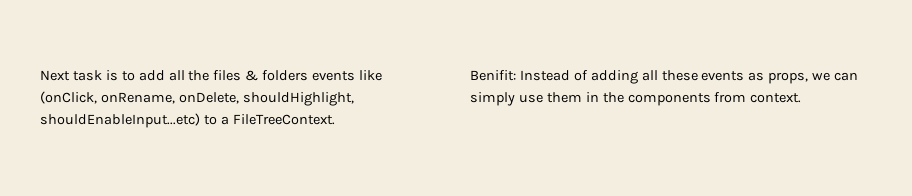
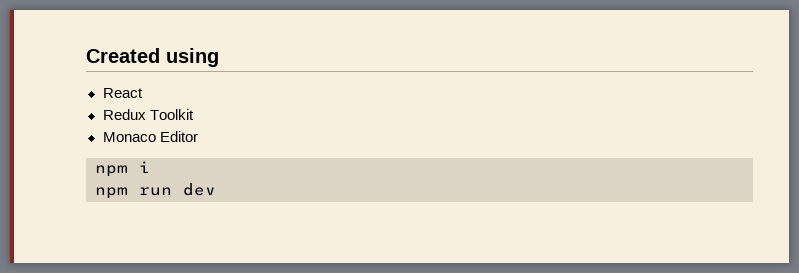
[40,70,383,81] [40,91,354,106] [40,113,335,128] [470,70,859,84] [470,92,802,106] Next task is to add all the files & folders events like (onClick, onRename, onDelete, shouldHighlight, shouldEnableInput...etc) to a FileTreeContext. // Benifit: Instead of adding all these events as props, we can simply use them in the components from context. -> [86,48,219,67] [102,88,143,98] [102,109,194,120] [102,131,198,142] [95,161,150,177] [95,183,216,199] Created using // React // Redux Toolkit // Monaco Editor // npm i // npm run dev

